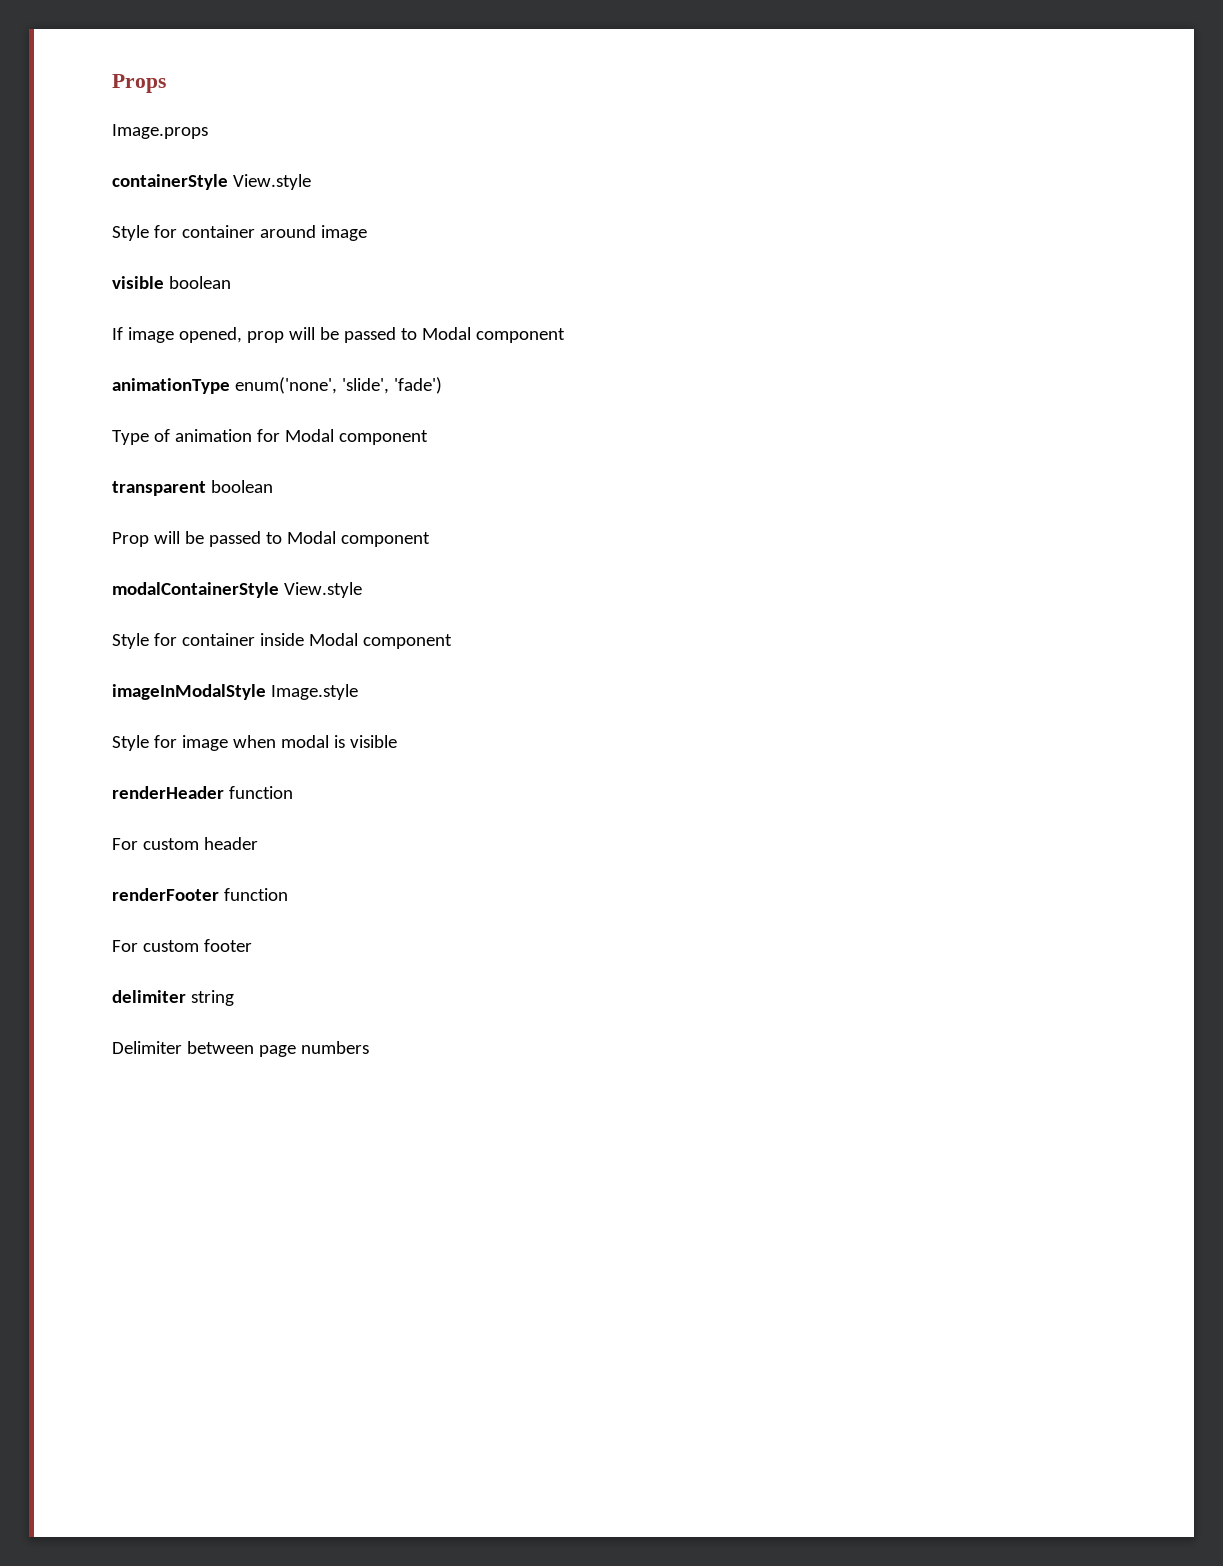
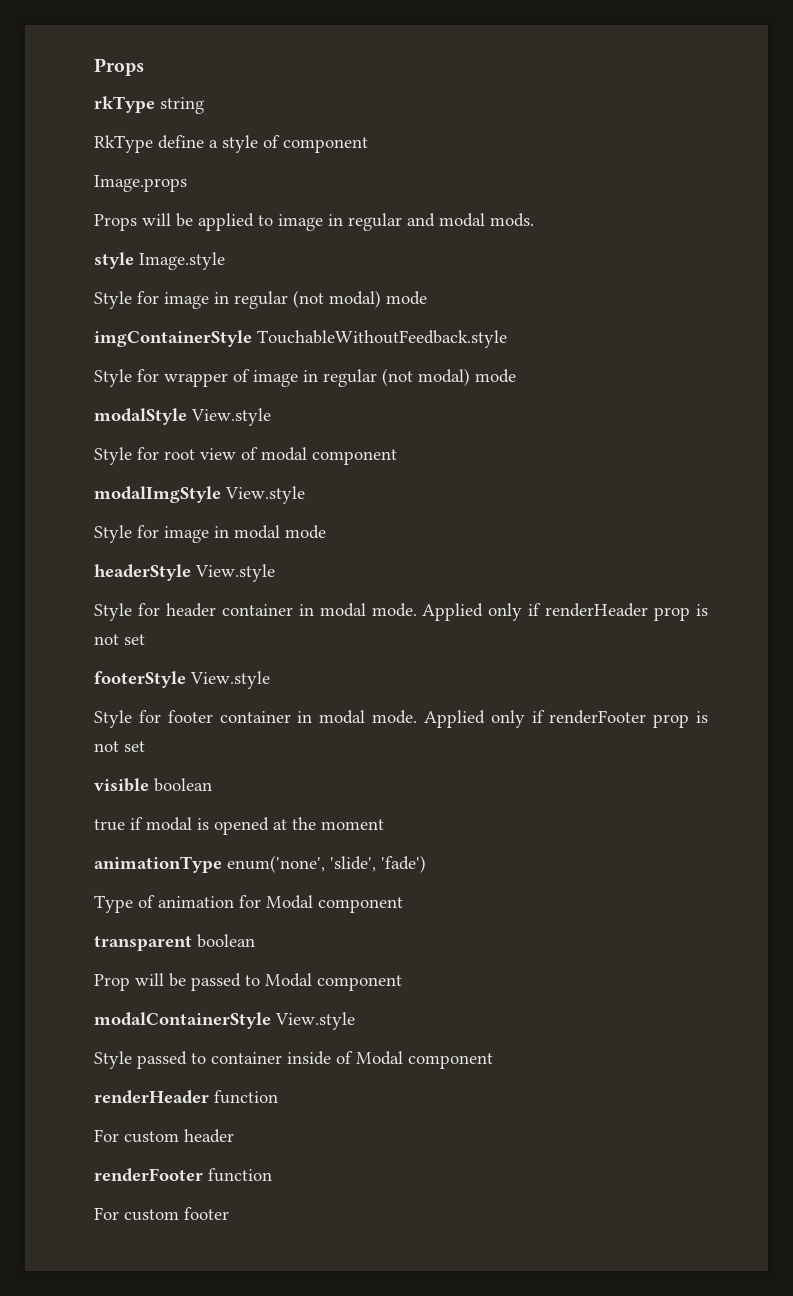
[112,124,208,139] [112,174,311,190] [112,225,367,241] [112,276,231,289] [112,327,565,343] Image.props // containerStyle View.style // Style for container around image // visible boolean // If image opened, prop will be passed to Modal component -> [94,96,204,114] [94,135,368,153] [94,175,187,192] [94,213,534,231] [94,252,225,270] [94,290,427,309] [94,330,507,348] [94,368,516,387] [94,408,271,426] [94,447,397,465] [94,486,305,504] [94,525,326,543] [94,564,275,582] [94,603,708,621] [94,634,145,645] [94,671,270,689] [94,710,708,728] [94,741,145,752] [94,778,212,792] [94,817,384,835] rkType string // RkType define a style of component // Image.props // Props will be applied to image in regular and modal mods. // style Image.style // Style for image in regular (not modal) mode // imgContainerStyle TouchableWithoutFeedback.style // Style for wrapper of image in regular (not modal) mode // modalStyle View.style // Style for root view of modal component // modalImgStyle View.style // Style for image in modal mode // headerStyle View.style // Style for header container in modal mode. Applied only if renderHeader prop is not set // footerStyle View.style // Style for footer container in modal mode. Applied only if renderFooter prop is not set // visible boolean // true if modal is opened at the moment
[153,633,177,646] for -> [137,1051,206,1069] passed to
[308,633,452,649] [112,684,358,700] [112,735,397,751] Modal component // imageInModalStyle Image.style // Style for image when modal is visible -> [336,1051,493,1069] of Modal component
[112,990,234,1006] [112,1041,369,1057] // delimiter string // Delimiter between page numbers -> (229, 1213) none

